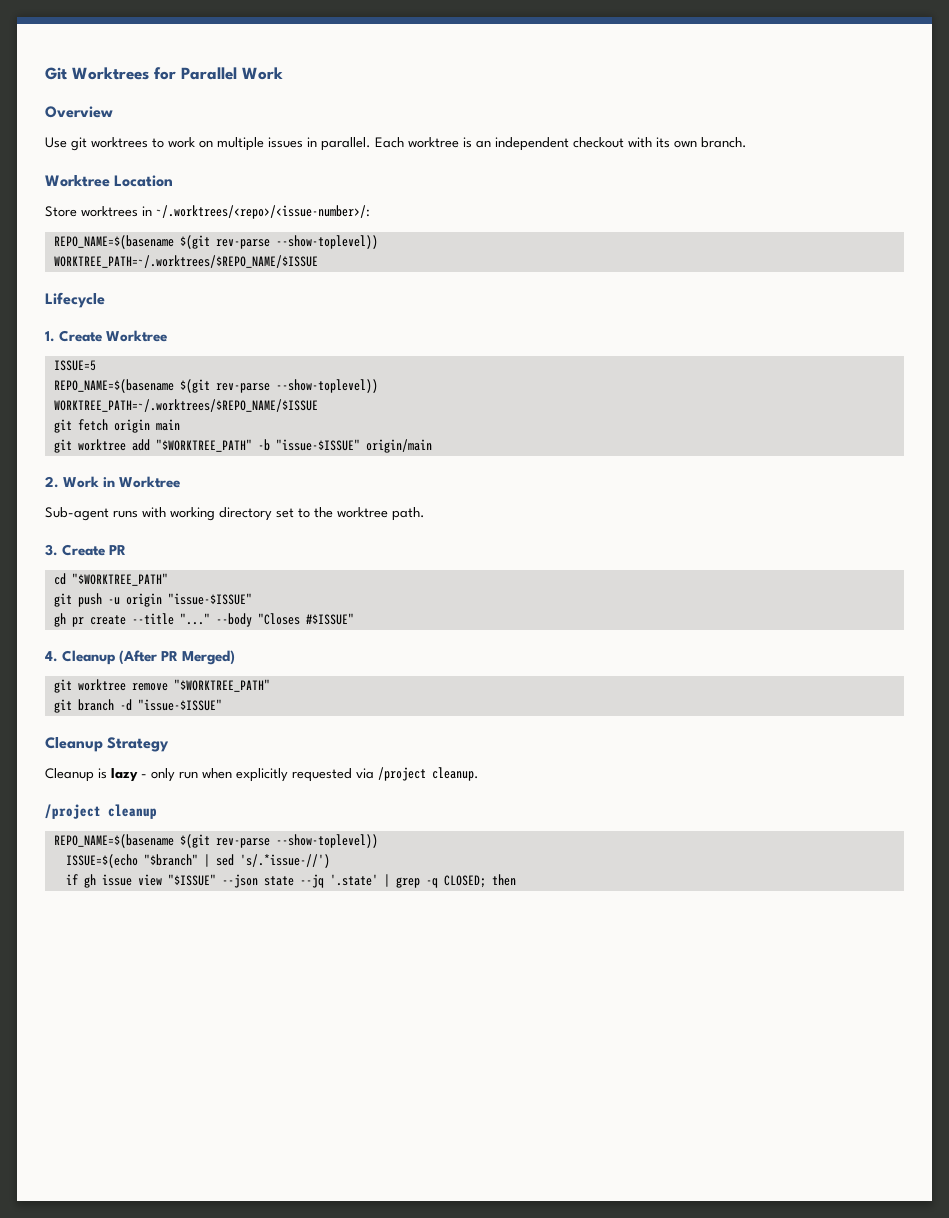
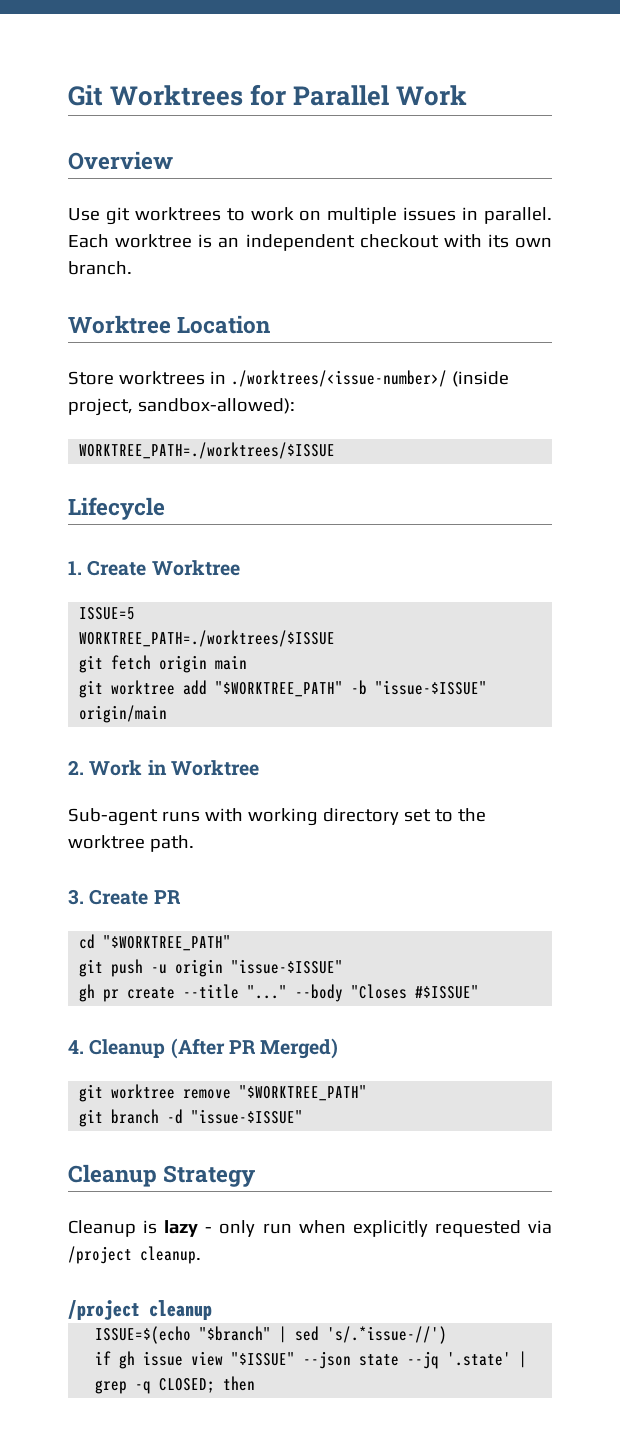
[156,205,370,219] [53,235,378,249] [53,255,318,268] ~/.worktrees/<repo>/<issue-number>/: // REPO_NAME=$(basename $(git rev-parse --show-toplevel)) // WORKTREE_PATH=~/.worktrees/$REPO_NAME/$ISSUE -> [230,370,509,387] [68,398,295,416] [79,442,336,459] ./worktrees/<issue-number>/ (inside project, sandbox-allowed): // WORKTREE_PATH=./worktrees/$ISSUE
[53,379,378,393] [53,399,318,412] REPO_NAME=$(basename $(git rev-parse --show-toplevel)) // WORKTREE_PATH=~/.worktrees/$REPO_NAME/$ISSUE -> [79,630,336,647] WORKTREE_PATH=./worktrees/$ISSUE
[53,834,378,848] // REPO_NAME=$(basename $(git rev-parse --show-toplevel)) -> (212, 1310) none

